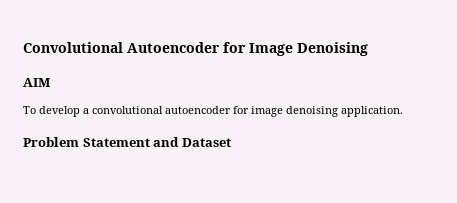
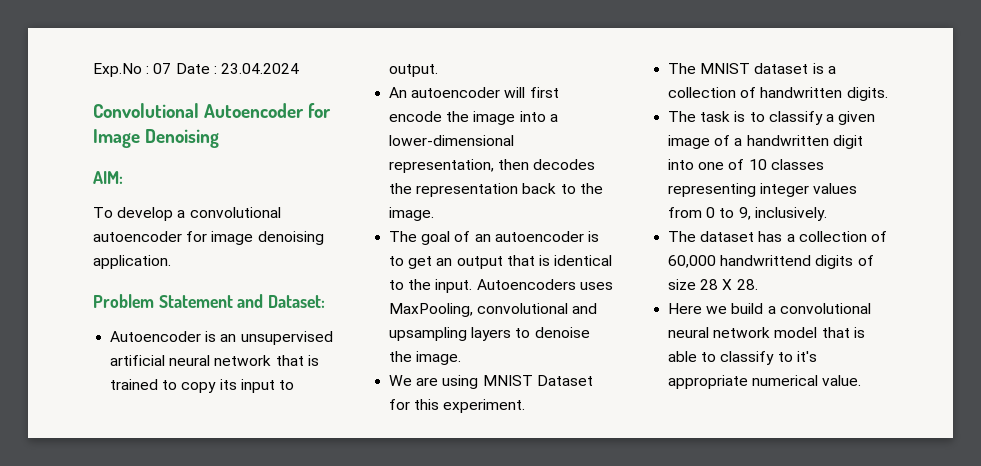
(23, 47) none -> [93,63,299,77] Exp.No : 07 Date : 23.04.2024 //
[23,78,51,87] AIM -> [93,171,123,184] AIM:
[181,138,231,147] Dataset -> [268,295,326,308] [110,331,333,345] [110,355,319,366] [110,379,294,393] [389,64,439,77] [389,87,559,98] [389,111,558,125] [389,135,515,146] [389,159,596,173] [389,183,603,197] [389,207,435,221] [389,231,599,245] [389,255,613,269] [389,279,613,293] [389,303,598,317] [389,327,590,341] [389,351,462,365] [389,375,593,389] [389,399,526,413] [668,63,836,74] [668,87,888,101] [668,111,876,125] [668,135,863,149] [668,159,824,170] [668,183,858,197] [668,207,827,221] [668,231,887,242] [668,255,874,269] [668,279,758,290] [668,303,871,314] [668,327,865,338] [668,351,817,365] [668,375,862,389] Dataset: // Autoencoder is an unsupervised artificial neural network that is trained to copy its input to output. // An autoencoder will first encode the image into a lower-dimensional representation, then decodes the representation back to the image. // The goal of an autoencoder is to get an output that is identical to the input. Autoencoders uses MaxPooling, convolutional and upsampling layers to denoise the image. // We are using MNIST Dataset for this experiment. // The MNIST dataset is a collection of handwritten digits. // The task is to classify a given image of a handwritten digit into one of 10 classes representing integer values from 0 to 9, inclusively. // The dataset has a collection of 60,000 handwrittend digits of size 28 X 28. // Here we build a convolutional neural network model that is able to classify to it's appropriate numerical value.

